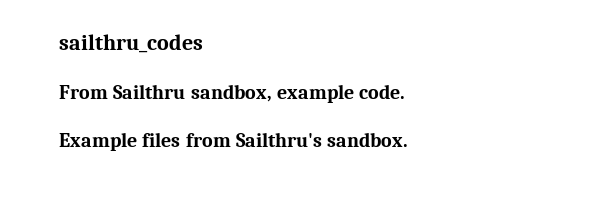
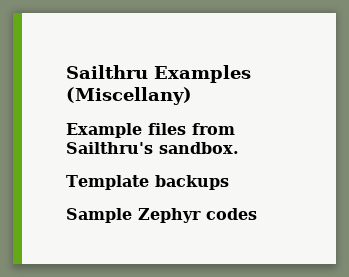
[59,34,203,53] [59,84,406,103] sailthru_codes // From Sailthru sandbox, example code. -> [66,65,251,83] [66,87,192,105] Sailthru Examples (Miscellany)
(409, 139) none -> [66,175,229,190] [66,208,257,223] // Template backups // Sample Zephyr codes

